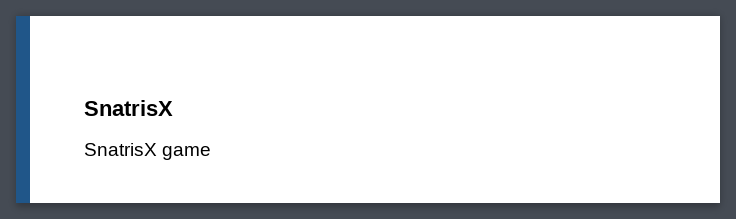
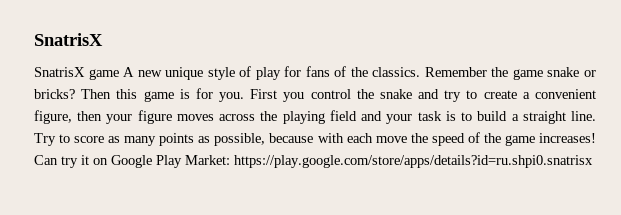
(212, 153) none -> [123,66,596,80] [34,88,597,102] [34,110,597,124] [34,132,596,146] [34,155,593,168] A new unique style of play for fans of the classics. Remember the game snake or bricks? Then this game is for you. First you control the snake and try to create a convenient figure, then your figure moves across the playing field and your task is to build a straight line. Try to score as many points as possible, because with each move the speed of the game increases! Can try it on Google Play Market: https://play.google.com/store/apps/details?id=ru.shpi0.snatrisx

